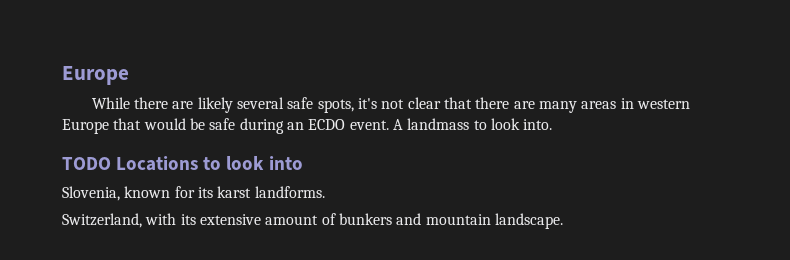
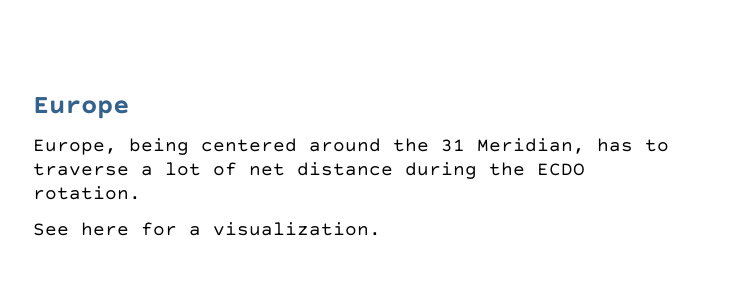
[91,97,690,113] [62,118,553,134] [62,156,303,171] [62,186,325,201] [62,213,563,229] While there are likely several safe spots, it's not clear that there are many areas in western Europe that would be safe during an ECDO event. A landmass to look into. // TODO Locations to look into // Slovenia, known for its karst landforms. // Switzerland, with its extensive amount of bunkers and mountain landscape. -> [33,138,669,155] [33,162,585,179] [33,186,141,200] [33,222,381,236] Europe, being centered around the 31 Meridian, has to traverse a lot of net distance during the ECDO rotation. // See here for a visualization.

